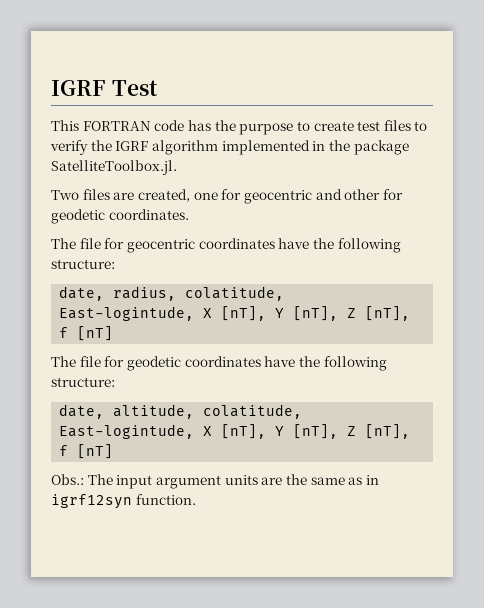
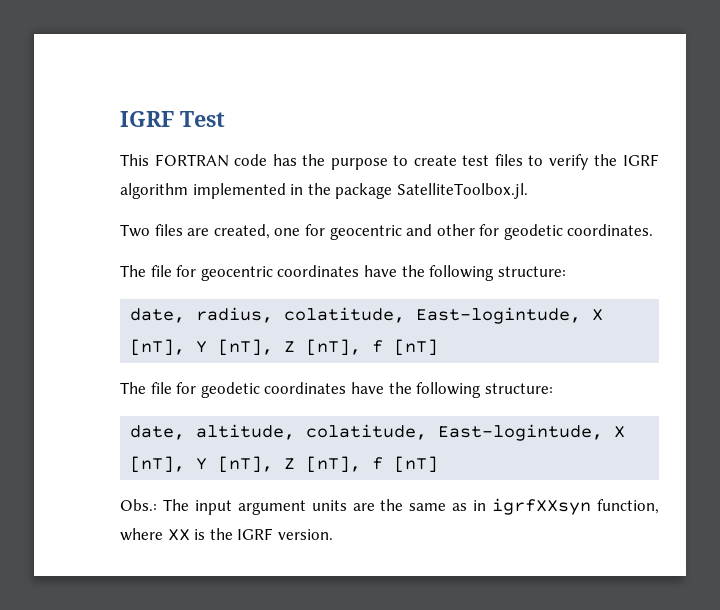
[51,494,196,509] igrf12syn function. -> [492,498,660,515] [120,528,333,541] igrfXXsyn function, where XX is the IGRF version.

